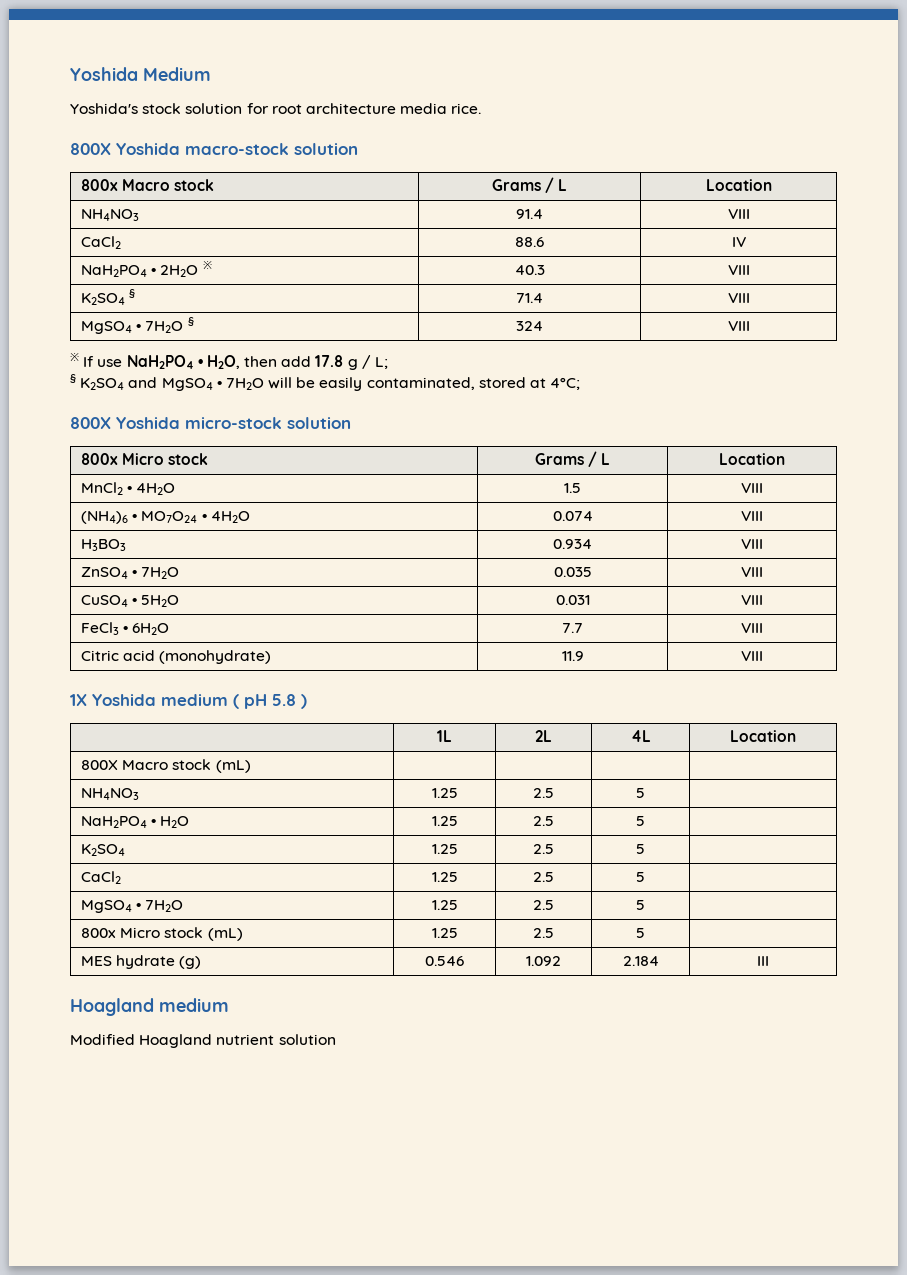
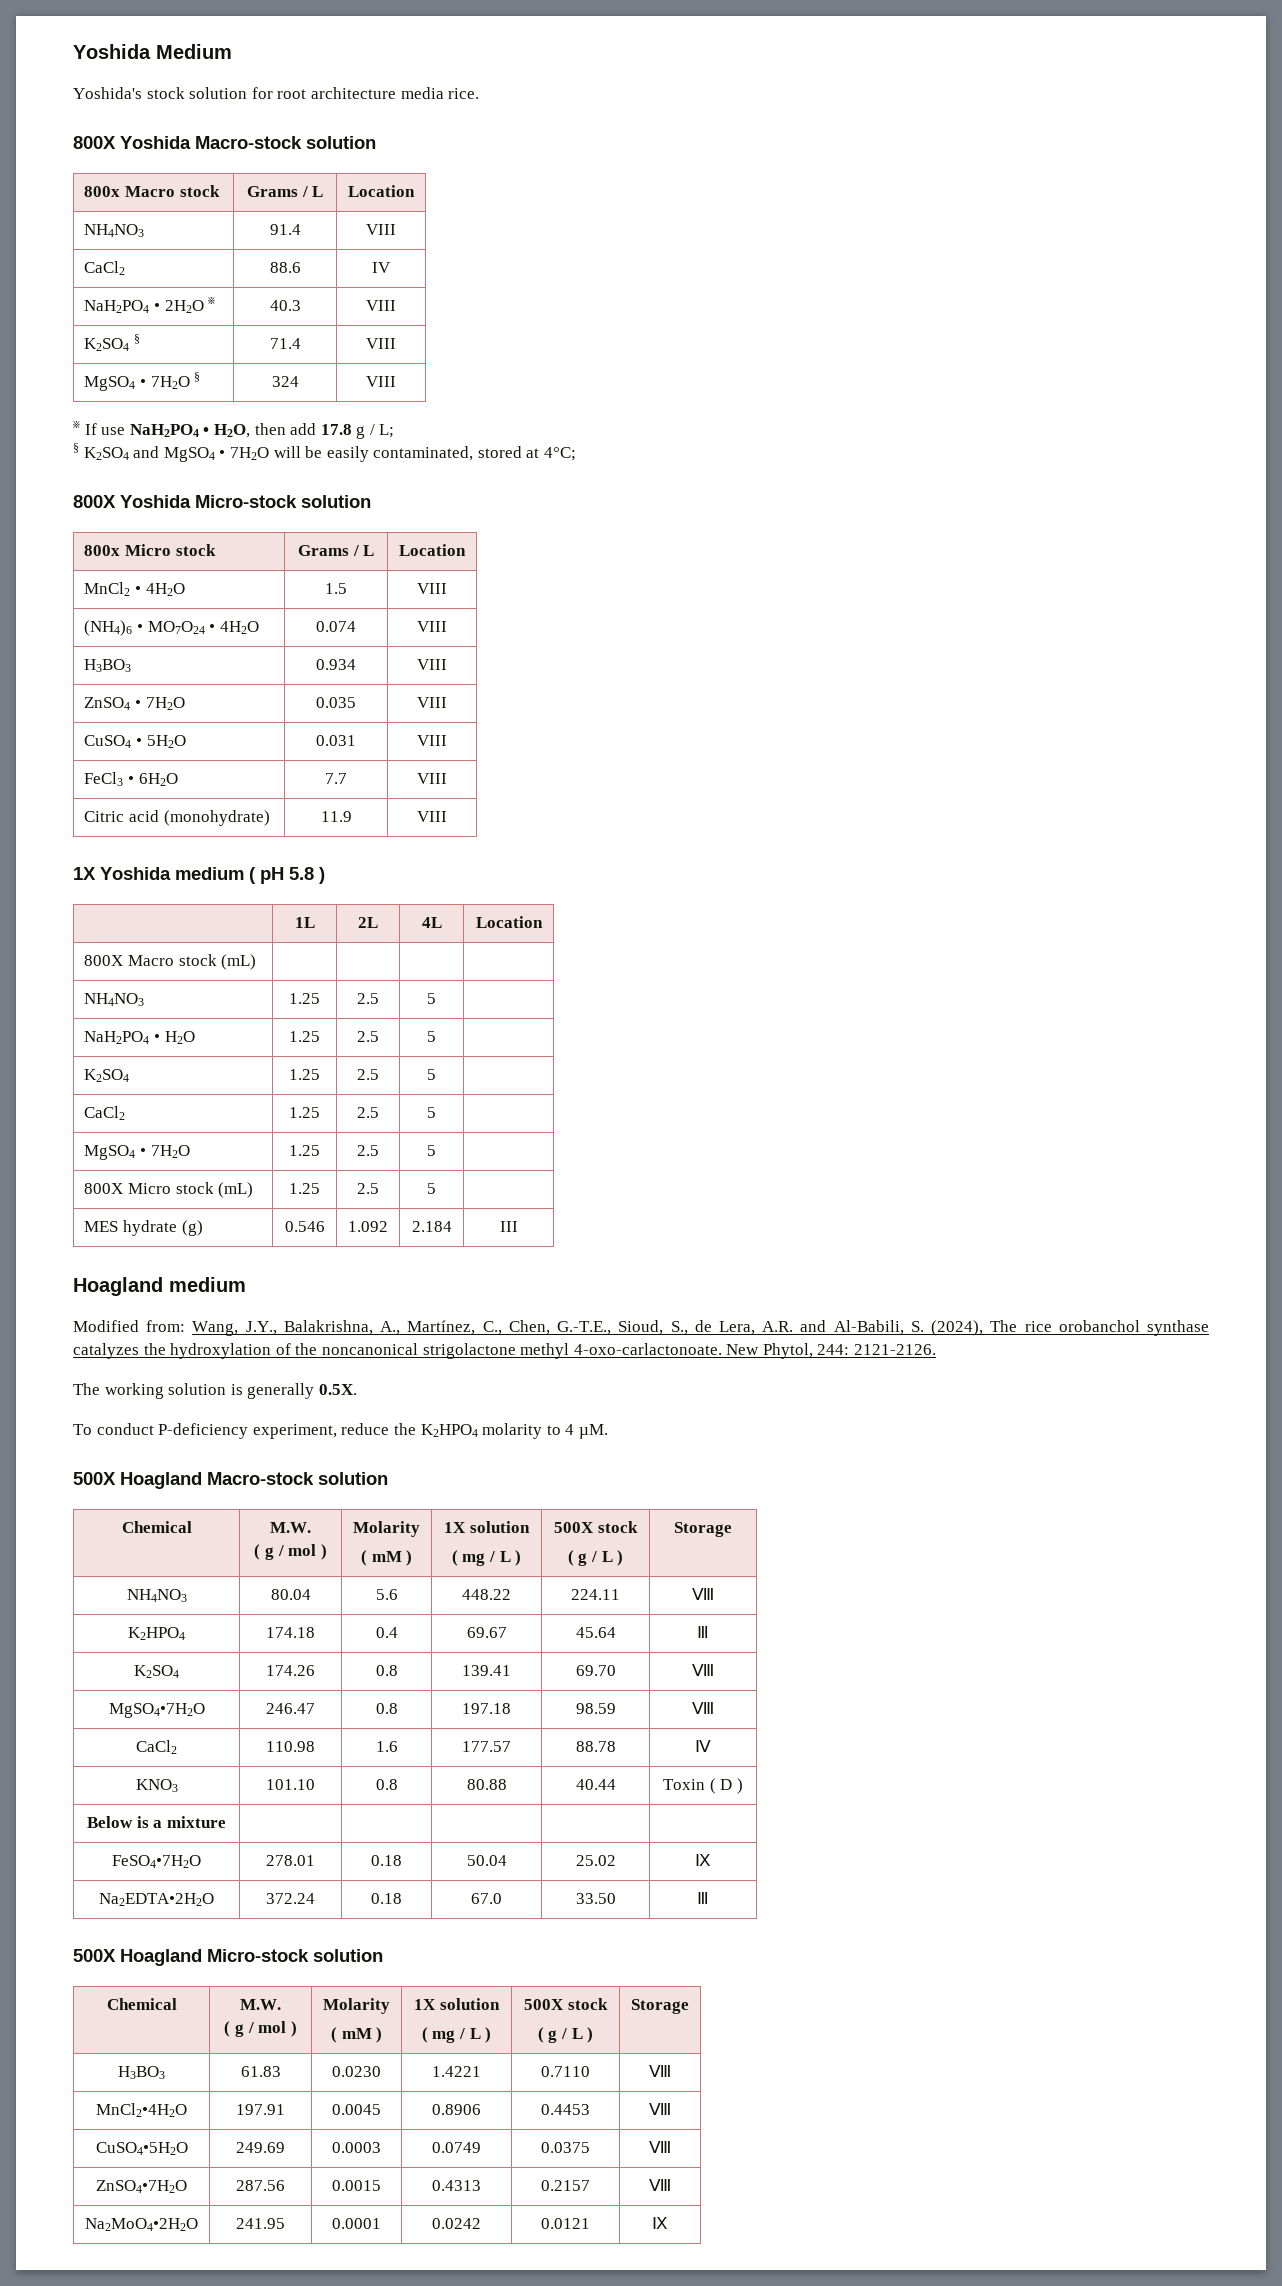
[185,143,289,155] macro-stock -> [195,136,302,149] Macro-stock
[185,417,282,429] micro-stock -> [195,495,297,508] Micro-stock
[81,928,117,938] 800x -> [84,1183,124,1194] 800X
[139,1034,336,1048] Hoagland nutrient solution -> [146,1320,1210,1336] [73,1343,937,1359] [73,1383,357,1399] [73,1423,608,1439] [73,1472,388,1489] [121,1521,192,1533] [270,1522,311,1533] [254,1544,327,1560] [353,1521,420,1537] [360,1550,413,1566] [444,1521,530,1533] [451,1550,522,1566] [554,1521,638,1533] [567,1550,624,1566] [674,1522,732,1537] [126,1589,187,1602] [270,1589,311,1600] [375,1589,398,1600] [462,1589,511,1600] [571,1589,620,1600] [692,1588,714,1600] [128,1627,185,1640] [266,1627,315,1638] [375,1627,398,1638] [466,1627,507,1638] [575,1627,616,1638] [697,1626,709,1638] [134,1665,179,1678] [266,1665,315,1676] [375,1665,398,1676] [462,1665,511,1676] [575,1665,616,1676] [692,1664,714,1676] [108,1703,205,1718] [266,1703,315,1714] [375,1703,398,1714] [462,1703,511,1714] [575,1703,616,1714] [692,1702,714,1714] [136,1740,177,1754] [266,1741,315,1752] [375,1741,398,1752] [462,1741,511,1752] [575,1741,616,1752] [695,1740,711,1752] [135,1779,178,1792] [266,1779,315,1790] [375,1779,398,1790] [466,1779,507,1790] [575,1779,616,1790] [663,1778,743,1794] [87,1816,226,1828] [112,1855,201,1868] [266,1855,315,1866] [371,1855,402,1866] [466,1855,507,1866] [575,1855,616,1866] [695,1854,711,1866] [99,1893,214,1906] [266,1893,315,1904] [371,1893,402,1904] [471,1893,502,1904] [575,1893,616,1904] [697,1892,709,1904] [73,1949,383,1966] [106,1998,177,2010] [240,1999,281,2010] [224,2021,297,2037] [323,1998,390,2014] [330,2027,383,2043] [414,1998,500,2010] [421,2027,492,2043] [524,1998,608,2010] [537,2027,594,2043] [631,1999,689,2014] [118,2066,165,2079] [240,2066,281,2077] [332,2066,381,2077] [432,2066,481,2077] [541,2066,590,2077] [649,2065,671,2077] [96,2103,187,2117] [236,2104,285,2115] [332,2104,381,2115] [432,2104,481,2115] [541,2104,590,2115] [649,2103,671,2115] [95,2142,188,2155] [236,2142,285,2153] [332,2142,381,2153] [432,2142,481,2153] [541,2142,590,2153] [649,2141,671,2153] [96,2180,187,2193] [236,2180,285,2191] [332,2180,381,2191] [432,2180,481,2191] [541,2180,590,2191] [649,2179,671,2191] [85,2218,198,2231] [236,2218,285,2229] [332,2218,381,2229] [432,2218,481,2229] [541,2218,590,2229] [652,2217,668,2229] from: Wang, J.Y., Balakrishna, A., Martínez, C., Chen, G.-T.E., Sioud, S., de Lera, A.R. and Al-Babili, S. (2024), The rice orobanchol synthase catalyzes the hydroxylation of the noncanonical strigolactone methyl 4-oxo-carlactonoate. New Phytol, 244: 2121-2126. // The working solution is generally 0.5X. // To conduct P-deficiency experiment, reduce the K2HPO4 molarity to 4 µM. // 500X Hoagland Macro-stock solution // Chemical | M.W. // ( g / mol ) | Molarity // ( mM ) | 1X solution // ( mg / L ) | 500X stock // ( g / L ) | Storage // NH4NO3 | 80.04 | 5.6 | 448.22 | 224.11 | Ⅷ // K2HPO4 | 174.18 | 0.4 | 69.67 | 45.64 | Ⅲ // K2SO4 | 174.26 | 0.8 | 139.41 | 69.70 | Ⅷ // MgSO4•7H2O | 246.47 | 0.8 | 197.18 | 98.59 | Ⅷ // CaCl2 | 110.98 | 1.6 | 177.57 | 88.78 | Ⅳ // KNO3 | 101.10 | 0.8 | 80.88 | 40.44 | Toxin ( D ) // Below is a mixture | | | | | // FeSO4•7H2O | 278.01 | 0.18 | 50.04 | 25.02 | Ⅸ // Na2EDTA•2H2O | 372.24 | 0.18 | 67.0 | 33.50 | Ⅲ // 500X Hoagland Micro-stock solution // Chemical | M.W. // ( g / mol ) | Molarity // ( mM ) | 1X solution // ( mg / L ) | 500X stock // ( g / L ) | Storage // H3BO3 | 61.83 | 0.0230 | 1.4221 | 0.7110 | Ⅷ // MnCl2•4H2O | 197.91 | 0.0045 | 0.8906 | 0.4453 | Ⅷ // CuSO4•5H2O | 249.69 | 0.0003 | 0.0749 | 0.0375 | Ⅷ // ZnSO4•7H2O | 287.56 | 0.0015 | 0.4313 | 0.2157 | Ⅷ // Na2MoO4•2H2O | 241.95 | 0.0001 | 0.0242 | 0.0121 | Ⅸ

